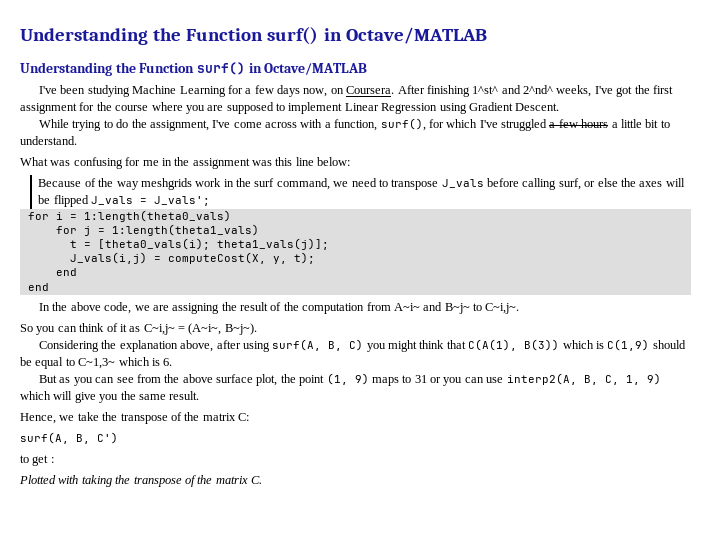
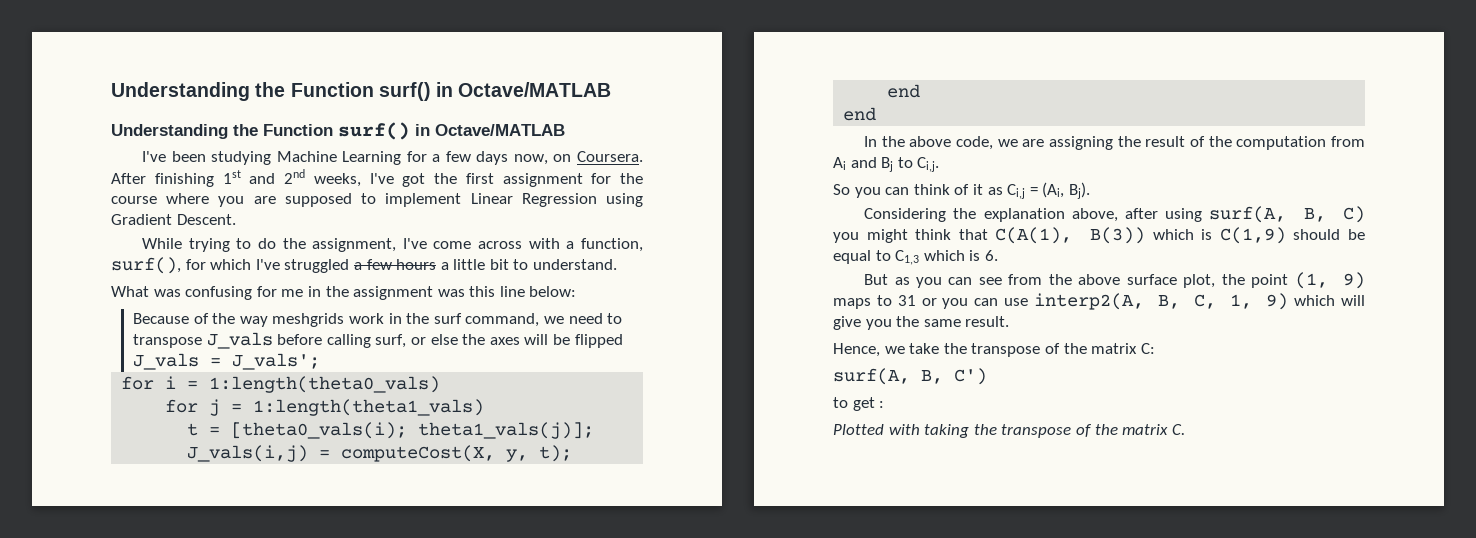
[472,85,554,94] 1^st^ and 2^nd^ -> [222,169,305,184] 1st and 2nd
[393,302,520,314] A~i~ and B~j~ to C~i,j~. -> [833,157,940,172] Ai and Bj to Ci,j.
[143,323,257,335] C~i,j~ = (A~i~, B~j~). -> [1007,182,1090,199] Ci,j = (Ai, Bj).
[78,358,116,369] C~1,3~ -> [895,250,920,265] C1,3

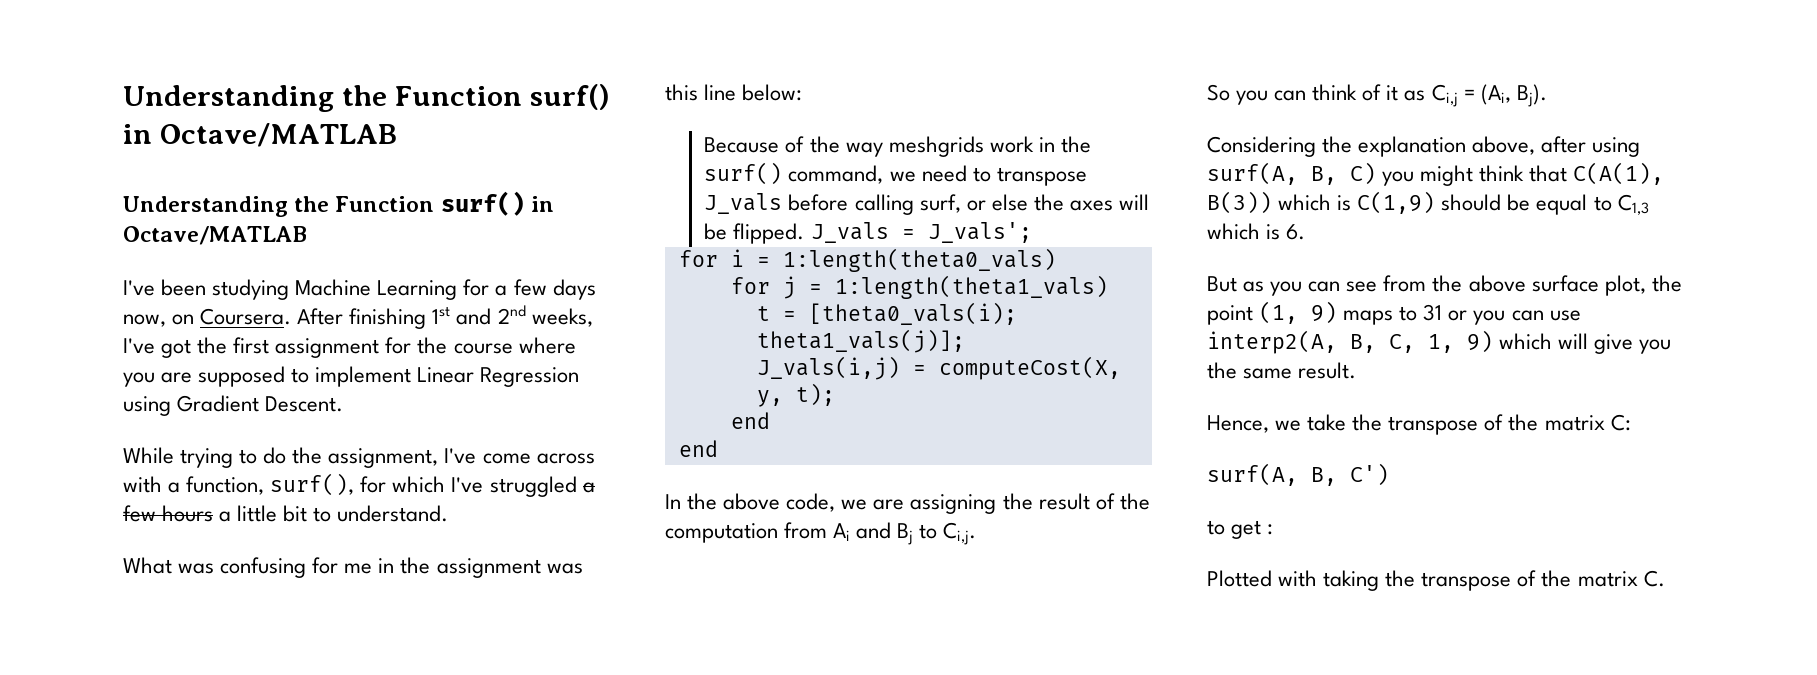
[433,313,462,324] surf -> [704,162,783,185] surf()
[574,334,623,348] flipped -> [733,223,805,244] flipped.

